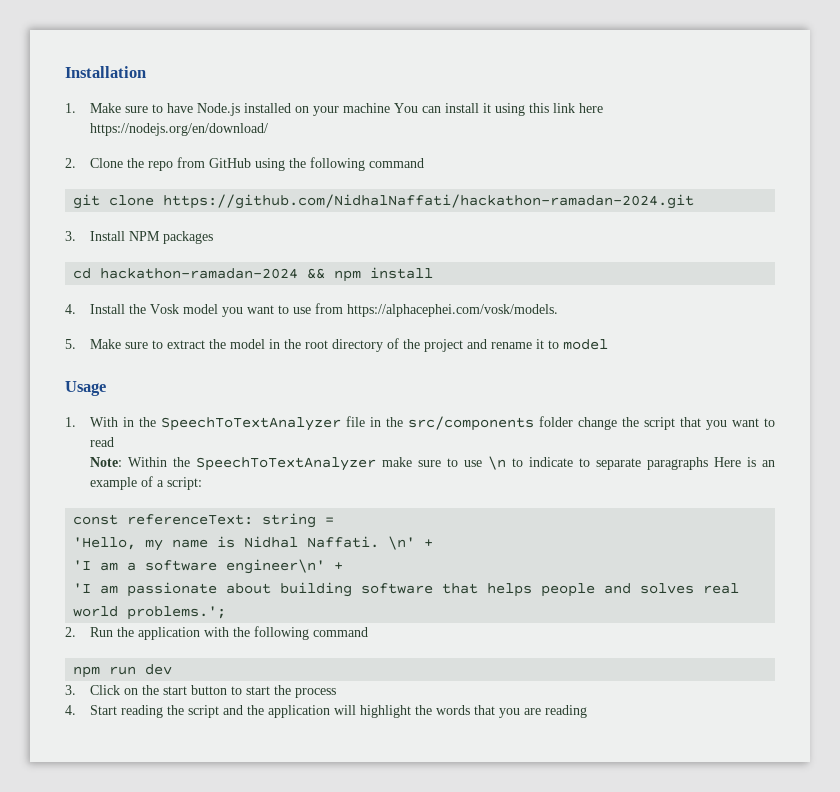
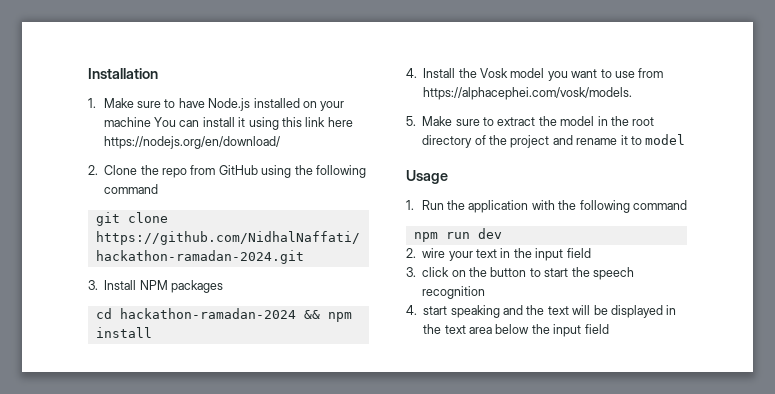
[89,416,776,431] [89,437,114,447] [89,456,776,471] [89,476,202,490] [73,513,335,528] [73,536,434,551] [73,559,344,574] [73,582,740,597] [73,606,227,620] [65,627,76,637] With in the SpeechToTextAnalyzer file in the src/components folder change the script that you want to read // Note: Within the SpeechToTextAnalyzer make sure to use \n to indicate to separate paragraphs Here is an example of a script: // const referenceText: string = // 'Hello, my name is Nidhal Naffati. \n' + // 'I am a software engineer\n' + // 'I am passionate about building software that helps people and solves real world problems.'; // 2. -> (414, 205) none
[65,685,120,695] 3. Click -> [406,248,591,261] [406,267,450,277] 2. wire your text in the input field // 3. click
[162,686,187,695] start -> (487, 272) none
[294,688,336,698] [65,705,587,718] process // 4. Start reading the script and the application will highlight the words that you are reading -> [592,267,634,280] [422,286,486,299] [406,305,677,318] [423,324,609,337] speech recognition // 4. start speaking and the text will be displayed in the text area below the input field

